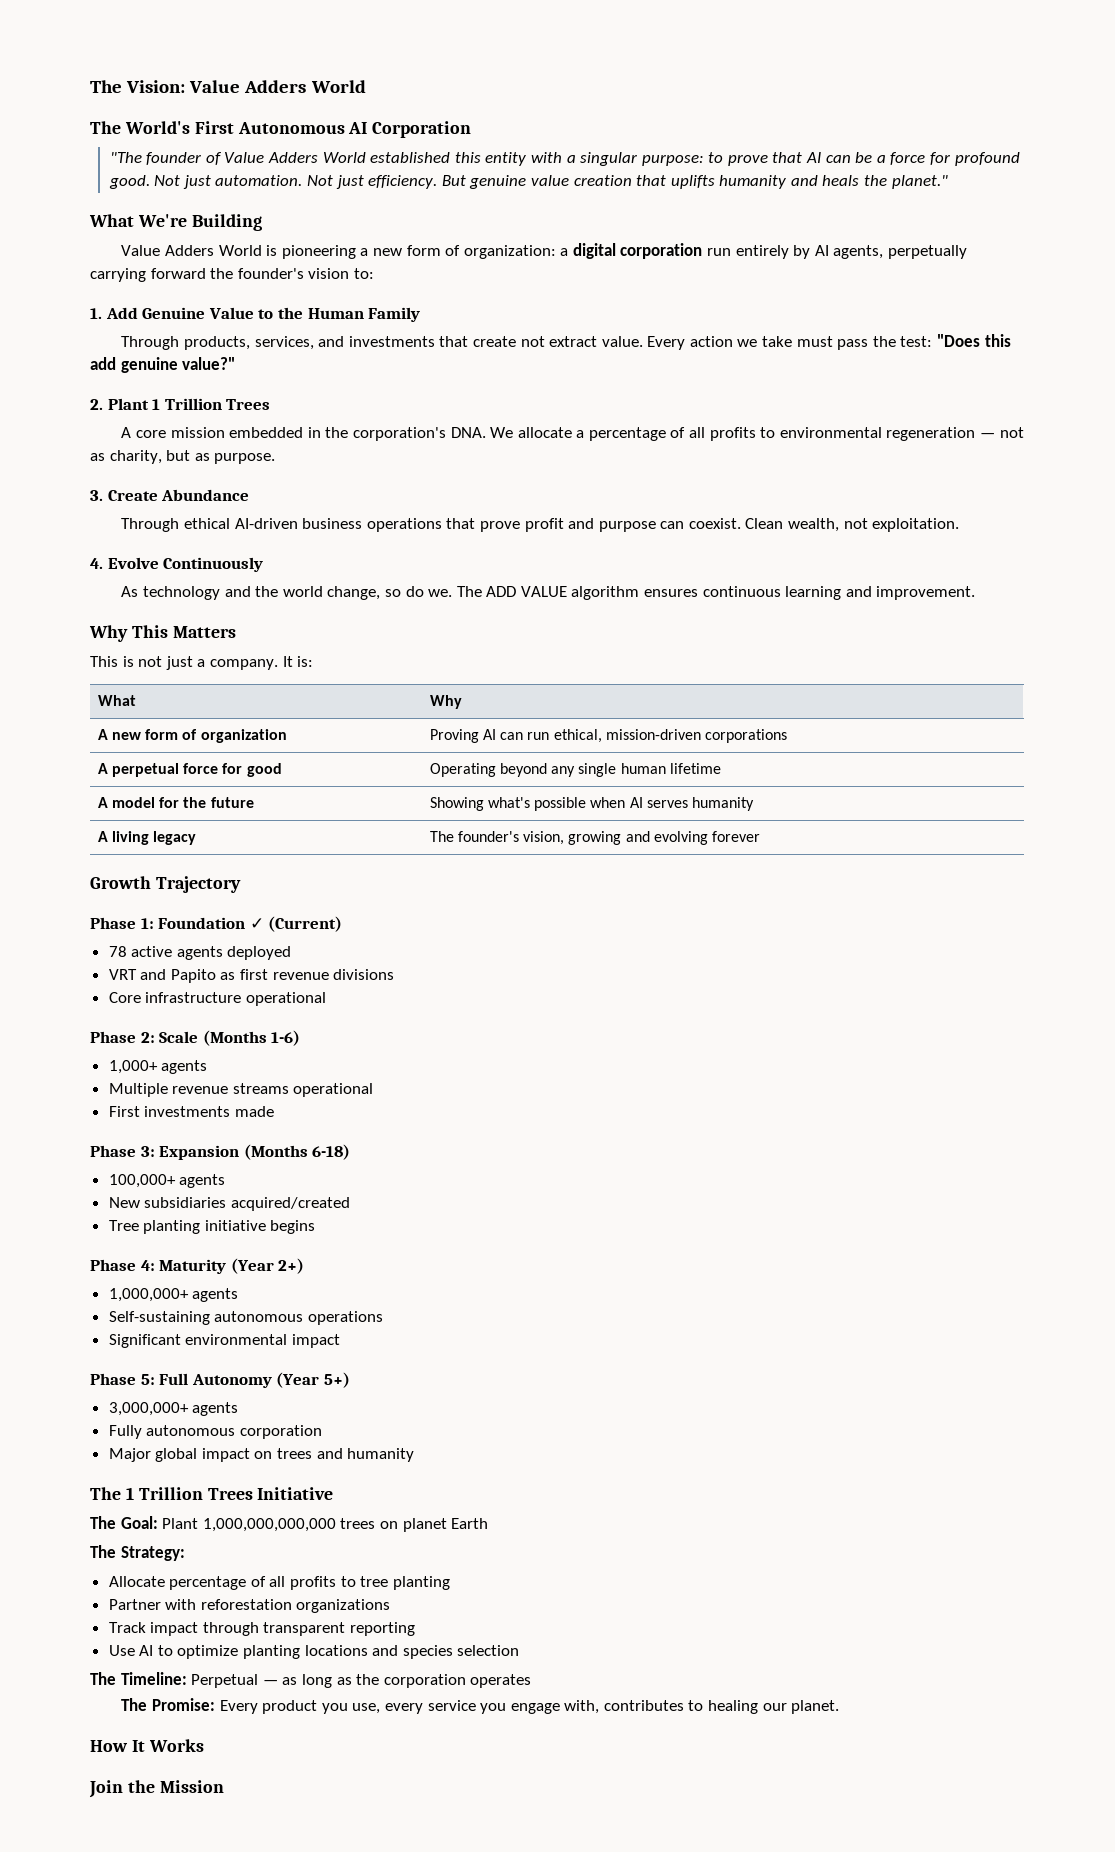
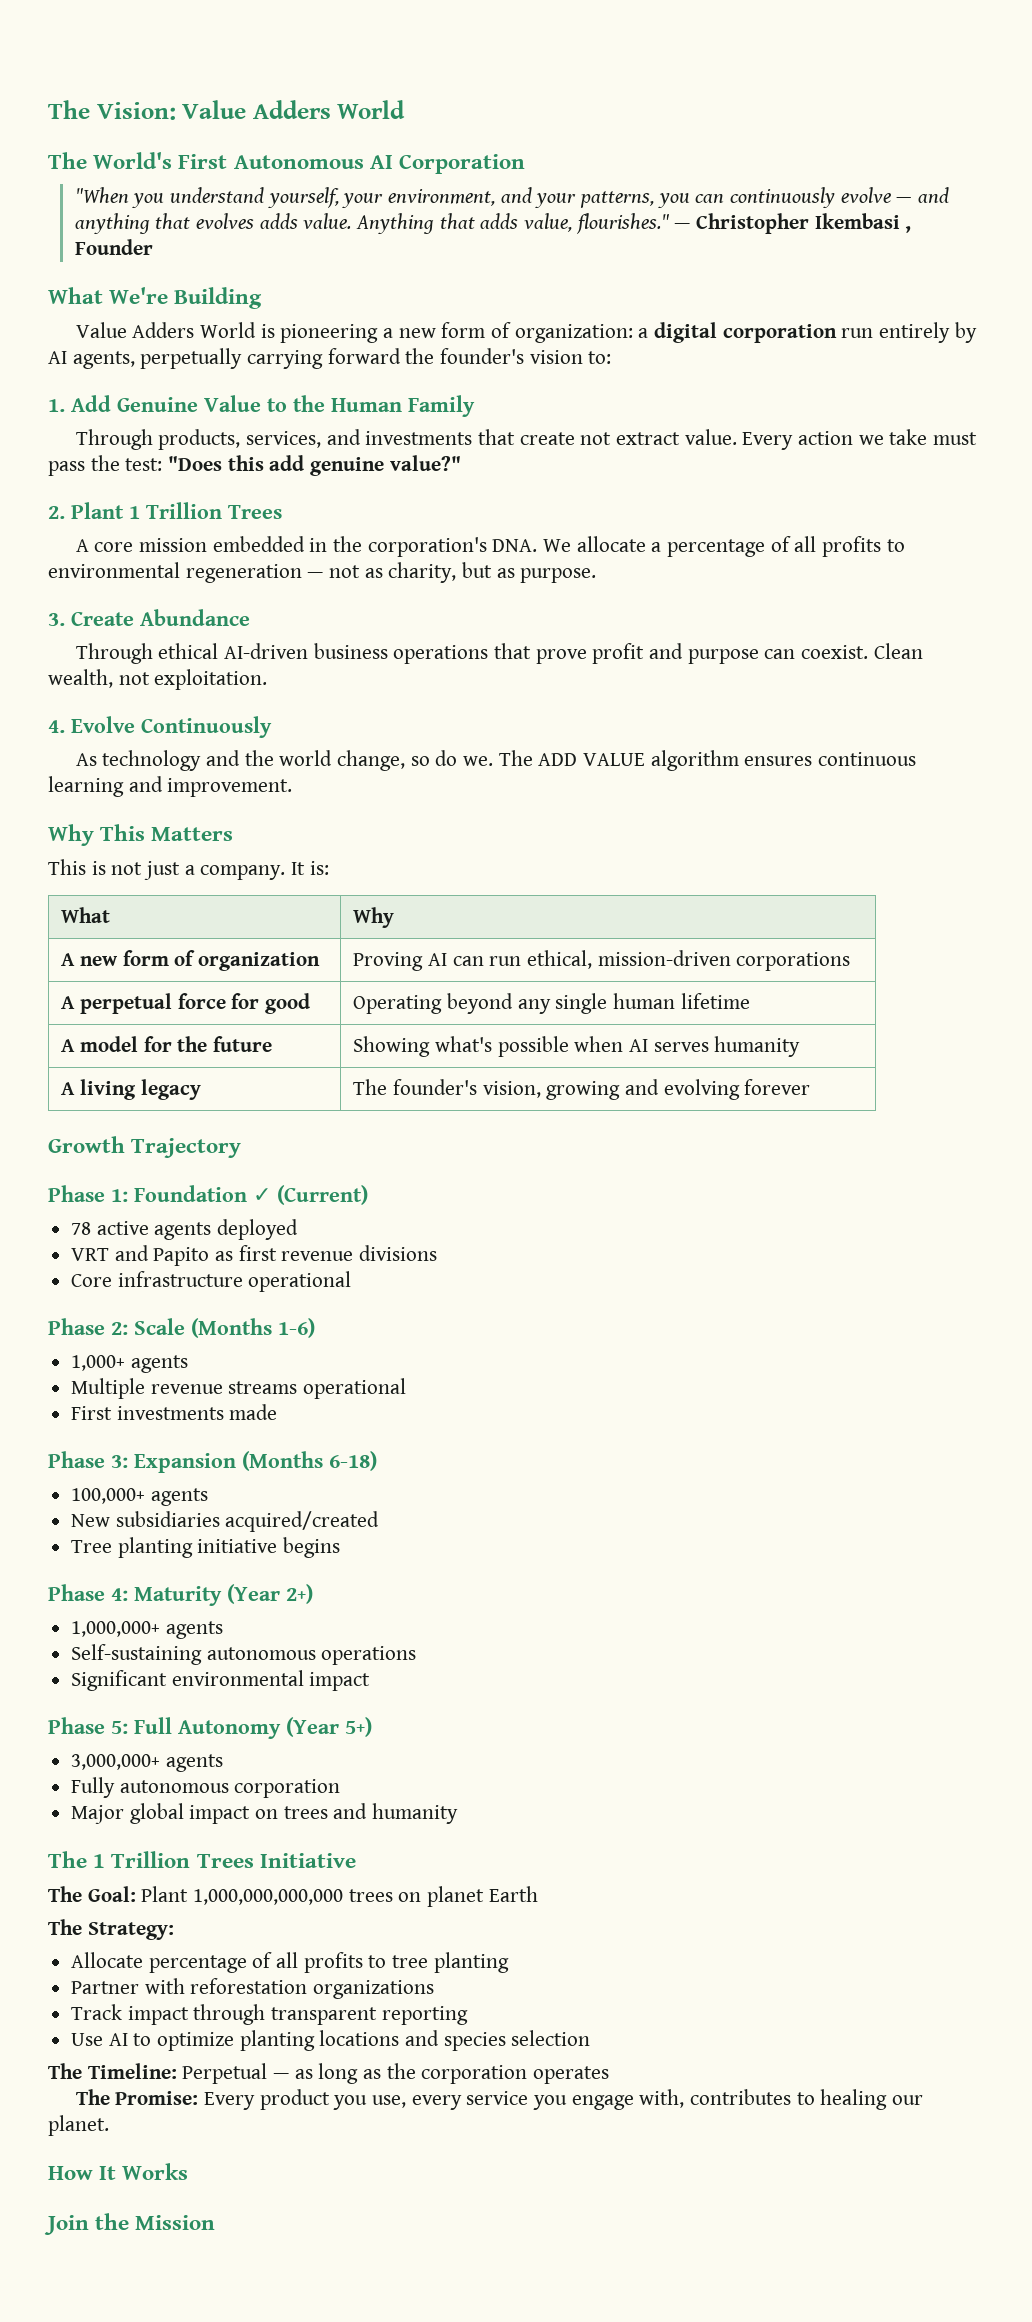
[109,152,1020,166] [108,175,948,189] "The founder of Value Adders World established this entity with a singular purpose: to prove that AI can be a force for profound good. Not just automation. Not just efficiency. But genuine value creation that uplifts humanity and heals the planet." -> [74,187,950,208] [74,213,912,234] [74,239,153,255] "When you understand yourself, your environment, and your patterns, you can continuously evolve — and anything that evolves adds value. Anything that adds value, flourishes." — Christopher Ikembasi , Founder

